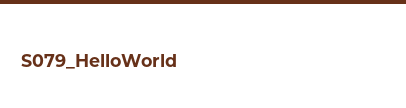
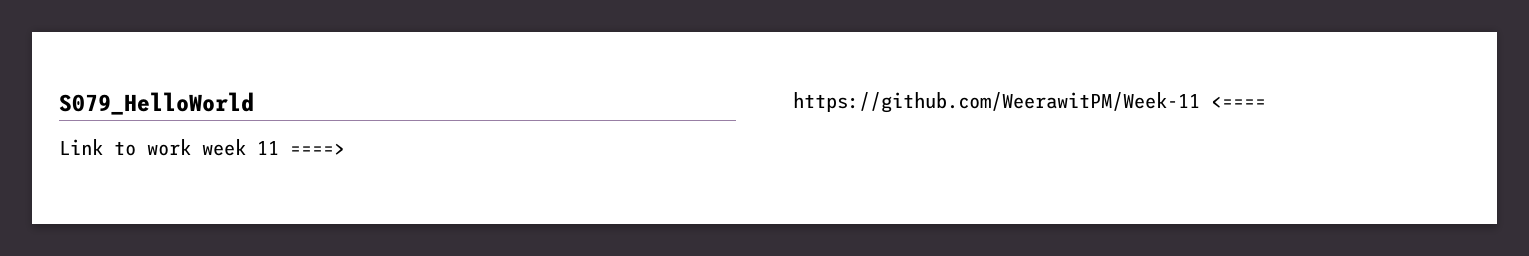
(177, 61) none -> [59,139,345,156] [793,92,1266,113] // Link to work week 11 ====> https://github.com/WeerawitPM/Week-11 <====

